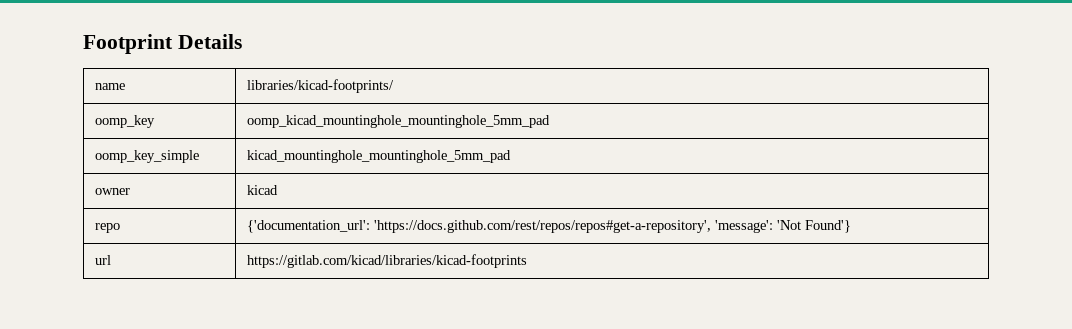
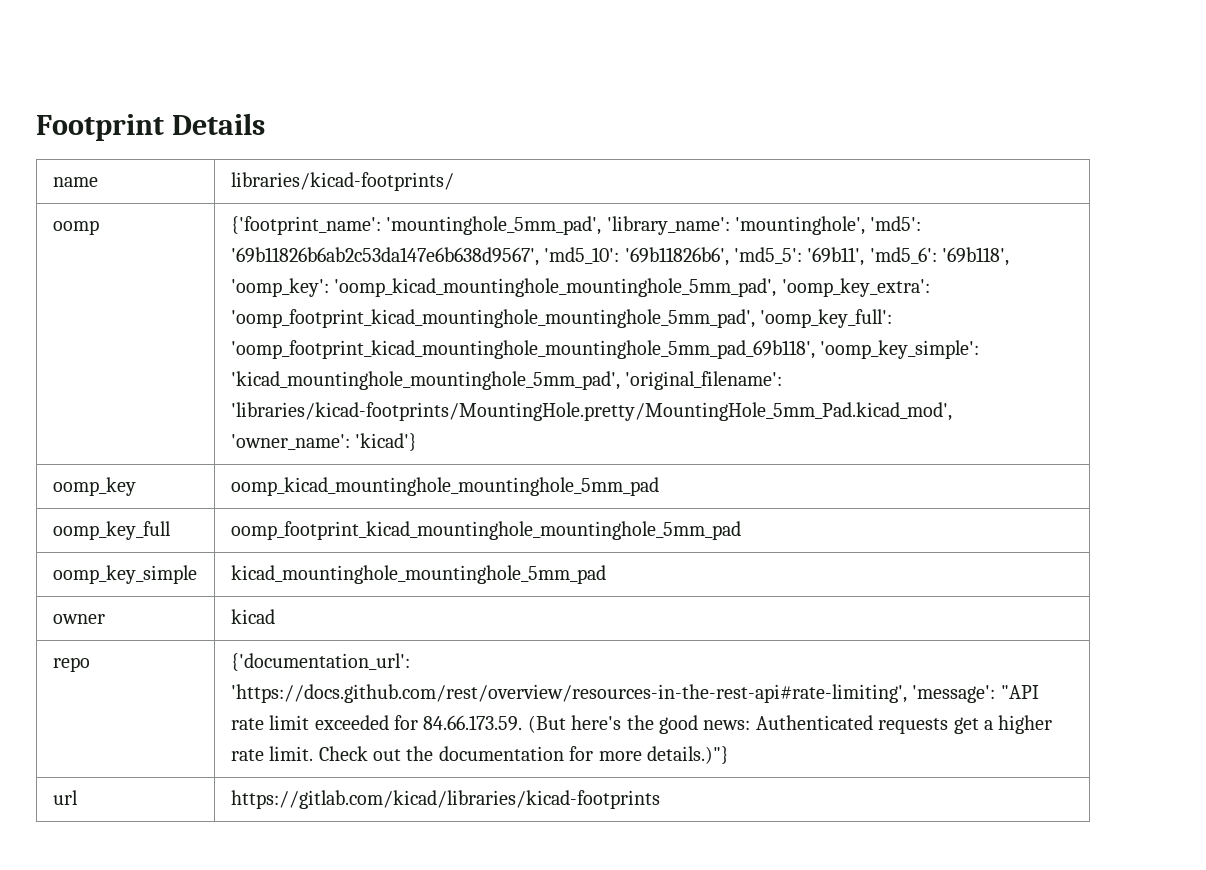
(394, 86) none -> [52,220,99,235] [230,216,922,235] [230,247,1010,266] [230,278,930,297] [230,309,893,328] [230,340,980,359] [230,371,783,390] [230,402,952,421] [230,433,418,451] // oomp | {'footprint_name': 'mountinghole_5mm_pad', 'library_name': 'mountinghole', 'md5': '69b11826b6ab2c53da147e6b638d9567', 'md5_10': '69b11826b6', 'md5_5': '69b11', 'md5_6': '69b118', 'oomp_key': 'oomp_kicad_mountinghole_mountinghole_5mm_pad', 'oomp_key_extra': 'oomp_footprint_kicad_mountinghole_mountinghole_5mm_pad', 'oomp_key_full': 'oomp_footprint_kicad_mountinghole_mountinghole_5mm_pad_69b118', 'oomp_key_simple': 'kicad_mountinghole_mountinghole_5mm_pad', 'original_filename': 'libraries/kicad-footprints/MountingHole.pretty/MountingHole_5mm_Pad.kicad_mod', 'owner_name': 'kicad'}
(550, 121) none -> [52,521,171,540] [230,521,741,540] // oomp_key_full | oomp_footprint_kicad_mountinghole_mountinghole_5mm_pad
[373,220,851,233] 'https://docs.github.com/rest/repos/repos#get-a-repository', 'message': 'Not Found'} -> [230,684,1039,703] [230,715,1053,734] [230,746,730,764] 'https://docs.github.com/rest/overview/resources-in-the-rest-api#rate-limiting', 'message': "API rate limit exceeded for 84.66.173.59. (But here's the good news: Authenticated requests get a higher rate limit. Check out the documentation for more details.)"}

